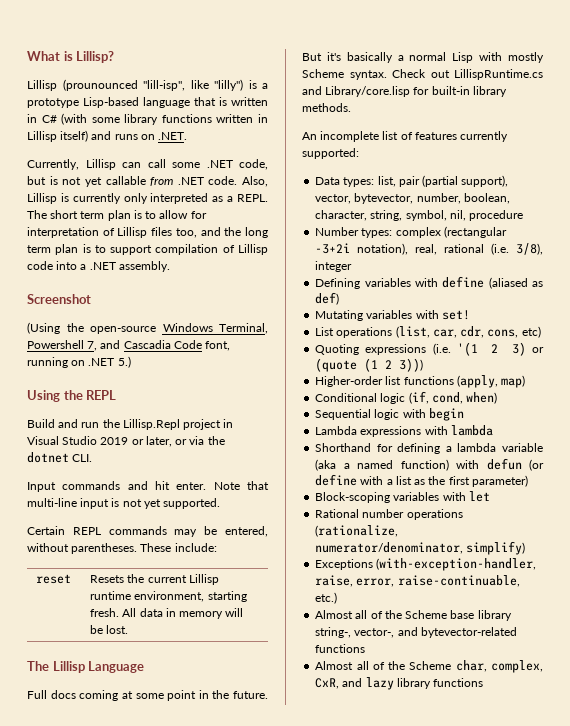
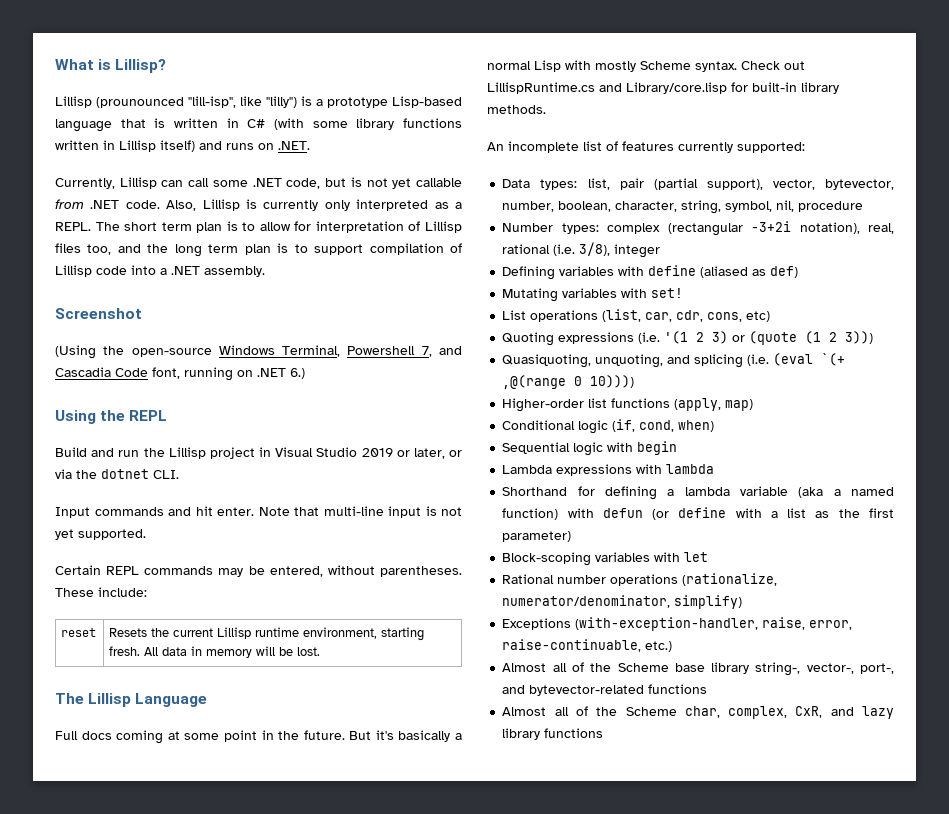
[117,356,131,368] 5.) -> [290,368,305,379] 6.)
[122,419,180,430] Lillisp.Repl -> [168,447,206,459] Lillisp
(424, 365) none -> [502,353,846,368] [502,375,635,389] // Quasiquoting, unquoting, and splicing (i.e. (eval `(+ ,@(range 0 10))))
(395, 633) none -> [860,663,894,674] port-,

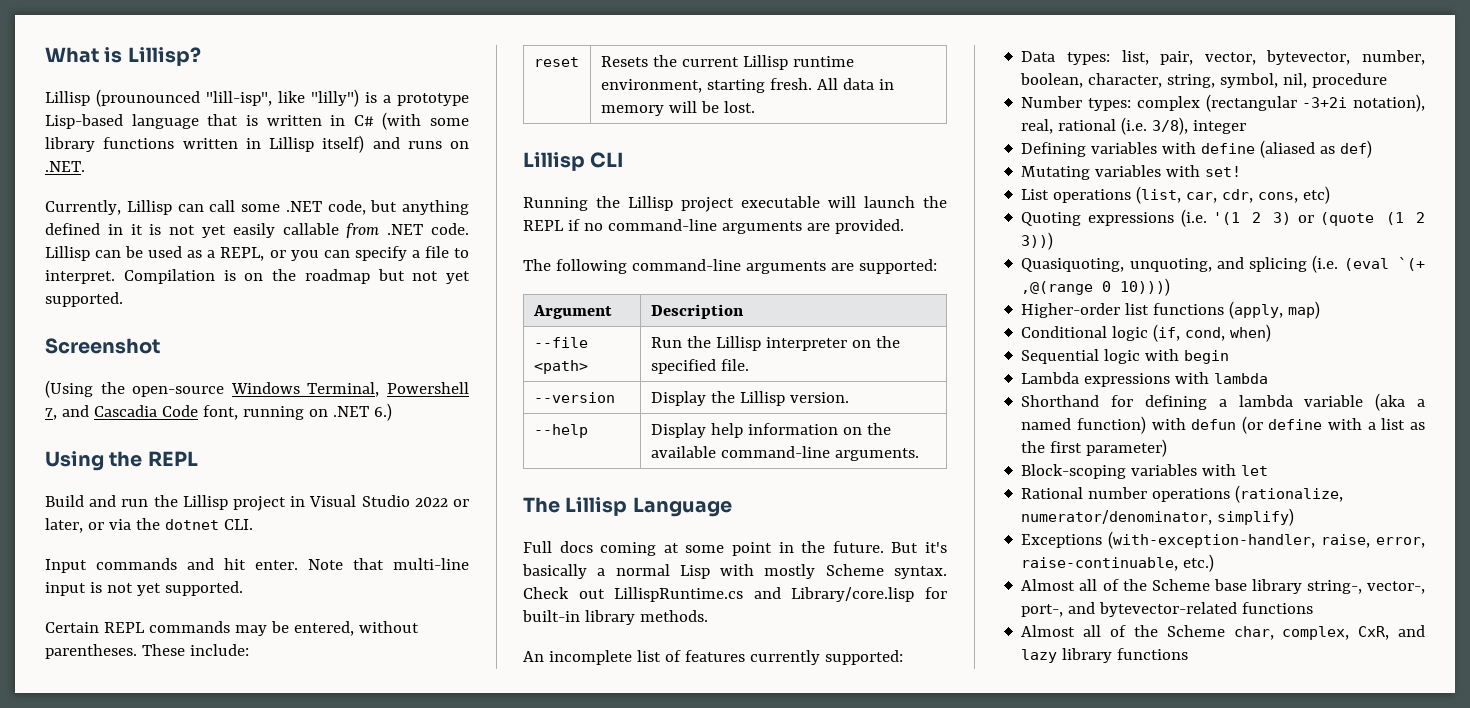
[350,177,412,189] is not yet -> [402,200,469,215] [45,223,275,238] anything defined in it is not yet easily
[166,199,462,211] [55,221,462,233] [55,243,462,257] [55,265,265,277] Also, Lillisp is currently only interpreted as a REPL. The short term plan is to allow for interpretation of Lillisp files too, and the long term plan is to support compilation of Lillisp code into a .NET assembly. -> [45,246,469,261] [45,269,470,284] [45,292,123,307] Lillisp can be used as a REPL, or you can specify a file to interpret. Compilation is on the roadmap but not yet supported.
[361,448,393,457] 2019 -> [414,497,448,507] 2022
(321, 651) none -> [523,152,624,171] [523,196,947,212] [523,219,904,234] [523,259,937,274] [532,305,612,319] [650,304,744,319] [533,337,588,348] [533,360,588,374] [650,336,900,351] [650,359,749,374] [533,392,615,403] [650,391,849,406] [533,424,588,438] [650,423,891,438] [650,446,919,461] // Lillisp CLI // Running the Lillisp project executable will launch the REPL if no command-line arguments are provided. // The following command-line arguments are supported: // Argument | Description // --file <path> | Run the Lillisp interpreter on the specified file. // --version | Display the Lillisp version. // --help | Display help information on the available command-line arguments.
[619,178,763,190] pair (partial support), -> [1160,51,1194,65] pair,

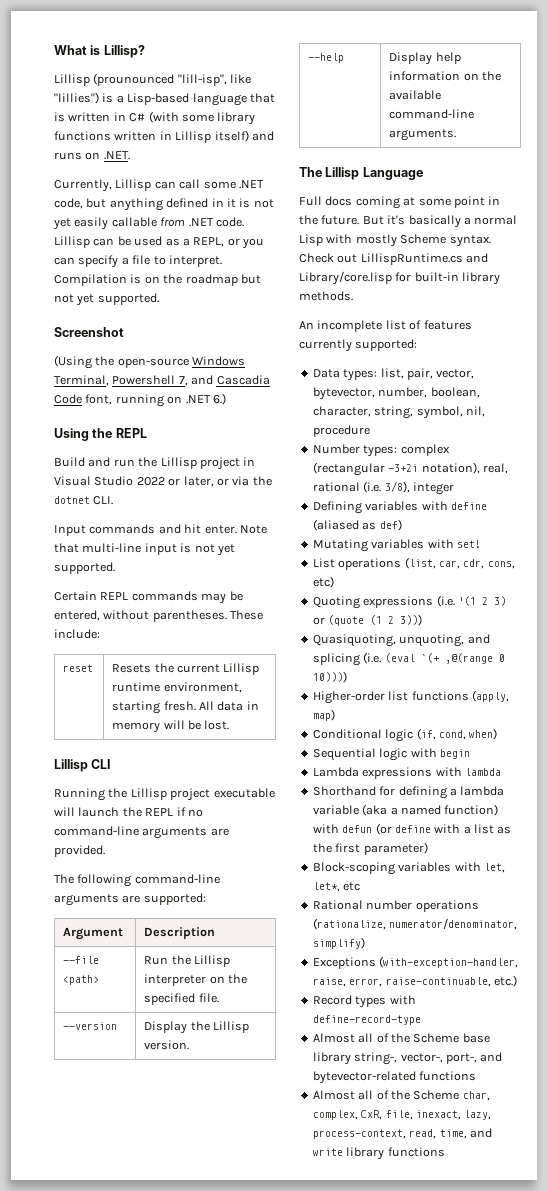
[311,89,359,107] "lilly") -> [54,92,99,104] "lillies")
[397,93,469,106] prototype -> (124, 99) none
[1241,465,1269,476] let -> [483,863,505,873] [312,882,361,892] let, let*, etc
(1215, 563) none -> [312,995,416,1008] [312,1015,421,1025] // Record types with define-record-type
[1398,625,1425,637] [1021,649,1058,663] and lazy -> [385,1110,492,1120] [312,1128,492,1139] [312,1148,343,1156] file, inexact, lazy, process-context, read, time, and write

